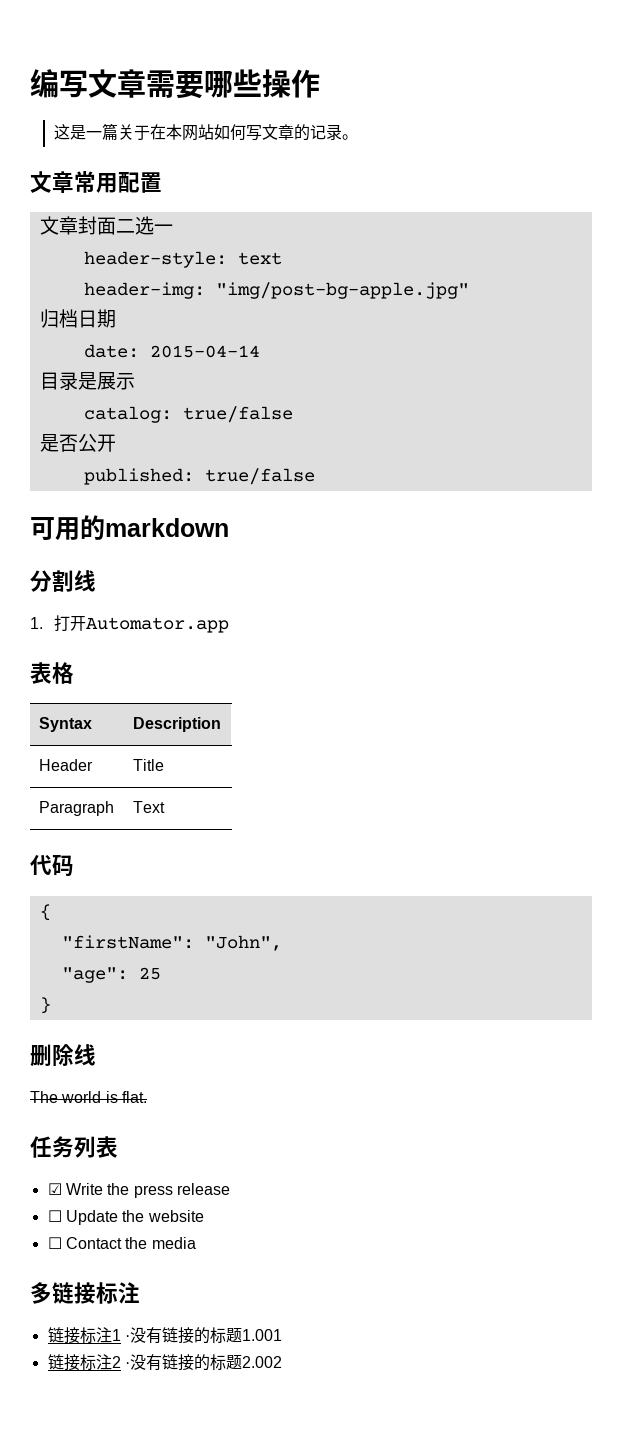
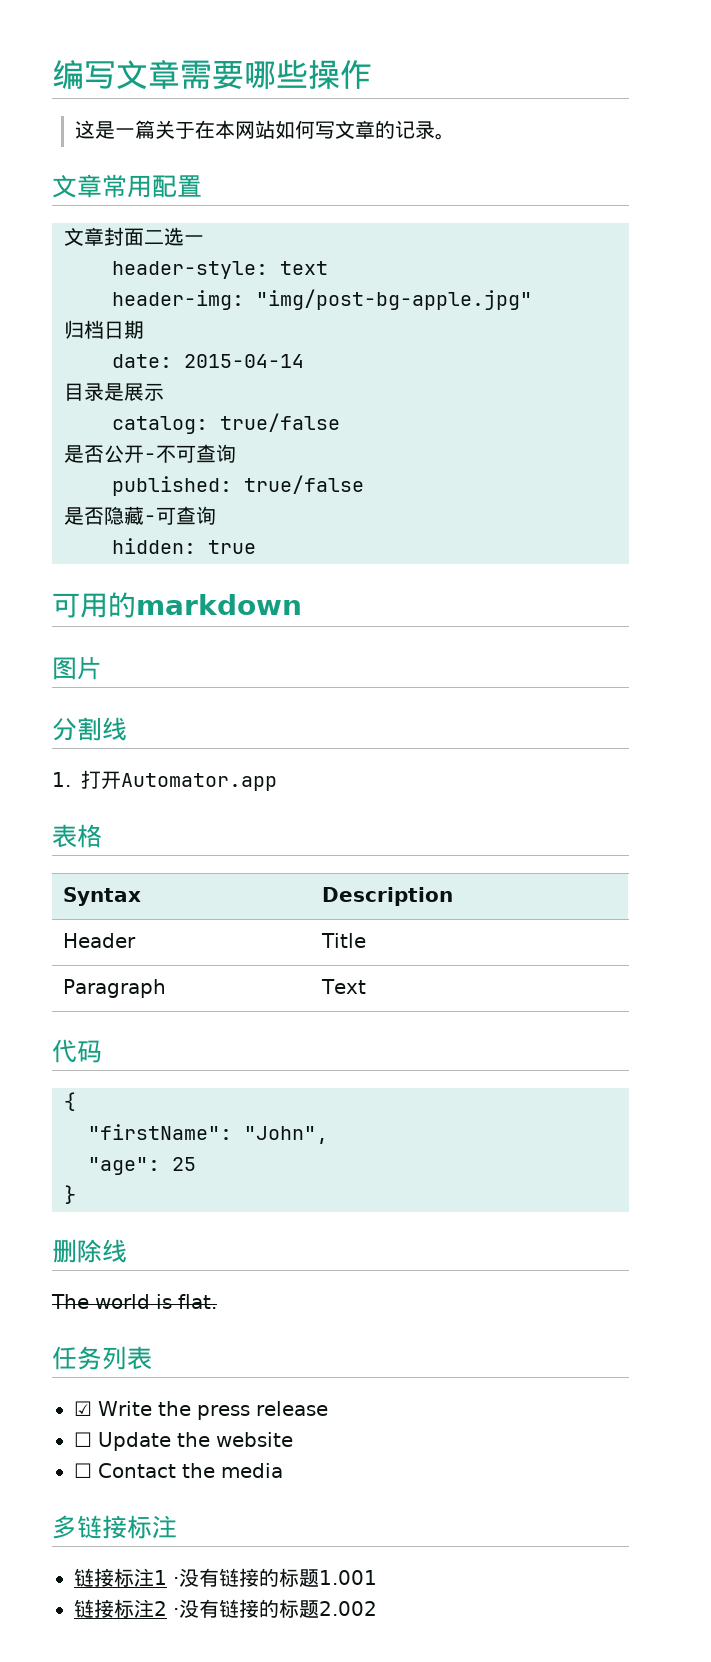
(116, 443) none -> [144,444,236,463] -不可查询
(315, 476) none -> [64,506,216,525] [112,538,256,554] // 是否隐藏-可查询 // hidden: true
(229, 527) none -> [52,656,102,680] // 图片

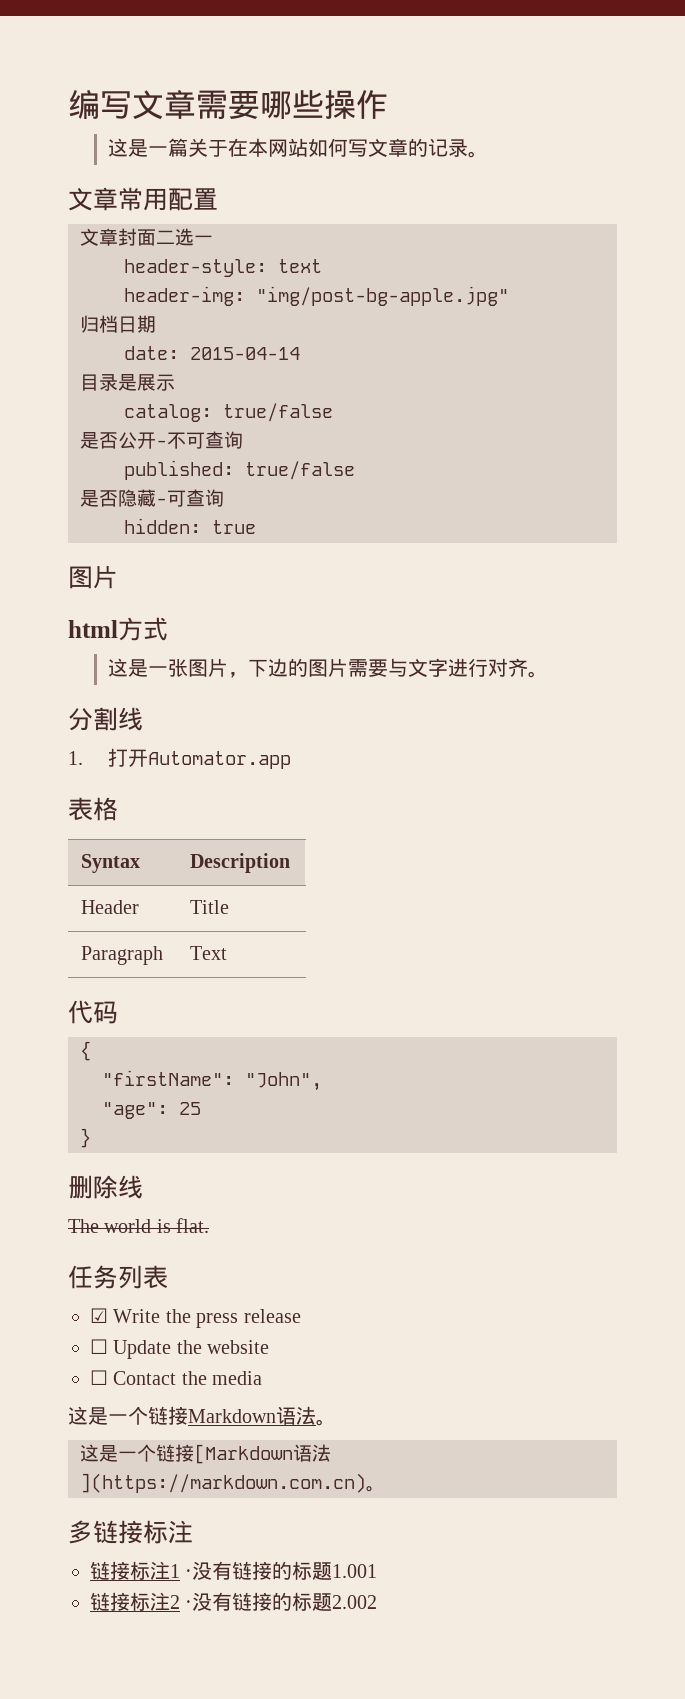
[52,592,302,618] [52,656,102,680] // 可用的markdown // 图片 -> [68,565,118,589] [68,617,168,641] [107,658,548,678] // 图片 // html方式 // 这是一张图片，下边的图片需要与文字进行对齐。
(283, 1470) none -> [68,1406,336,1426] [80,1444,331,1464] [80,1473,385,1493] // 这是一个链接Markdown语法。 // 这是一个链接[Markdown语法](https://markdown.com.cn)。

